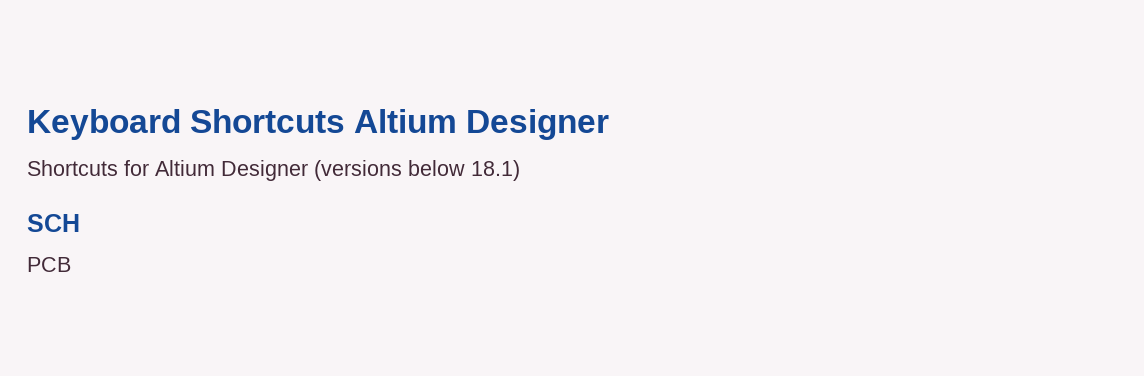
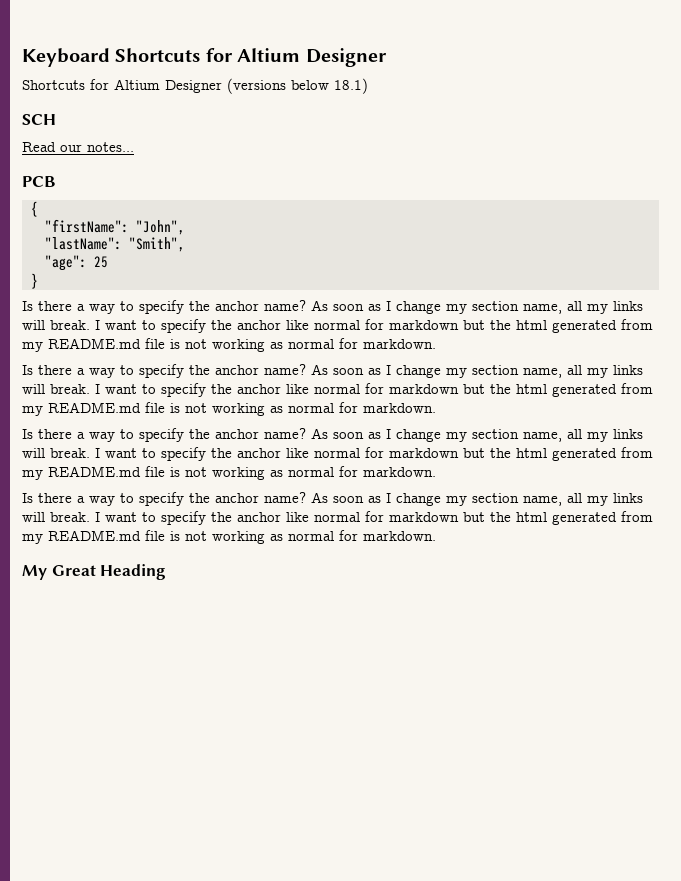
(346, 121) none -> [205,48,233,62] for
[27,257,71,272] PCB -> [22,142,134,152] [22,176,55,187] [31,201,38,217] [45,219,185,235] [45,237,185,252] [45,255,108,271] [31,273,38,289] [22,300,643,314] [22,319,653,333] [22,338,436,352] [22,364,643,378] [22,383,653,397] [22,402,436,416] [22,428,643,442] [22,447,653,461] [22,466,436,480] [22,492,643,506] [22,511,653,525] [22,530,436,544] [22,564,167,580] Read our notes... // PCB // { // "firstName": "John", // "lastName": "Smith", // "age": 25 // } // Is there a way to specify the anchor name? As soon as I change my section name, all my links will break. I want to specify the anchor like normal for markdown but the html generated from my README.md file is not working as normal for markdown. // Is there a way to specify the anchor name? As soon as I change my section name, all my links will break. I want to specify the anchor like normal for markdown but the html generated from my README.md file is not working as normal for markdown. // Is there a way to specify the anchor name? As soon as I change my section name, all my links will break. I want to specify the anchor like normal for markdown but the html generated from my README.md file is not working as normal for markdown. // Is there a way to specify the anchor name? As soon as I change my section name, all my links will break. I want to specify the anchor like normal for markdown but the html generated from my README.md file is not working as normal for markdown. // My Great Heading

